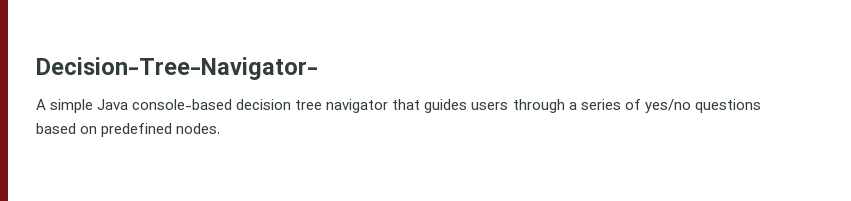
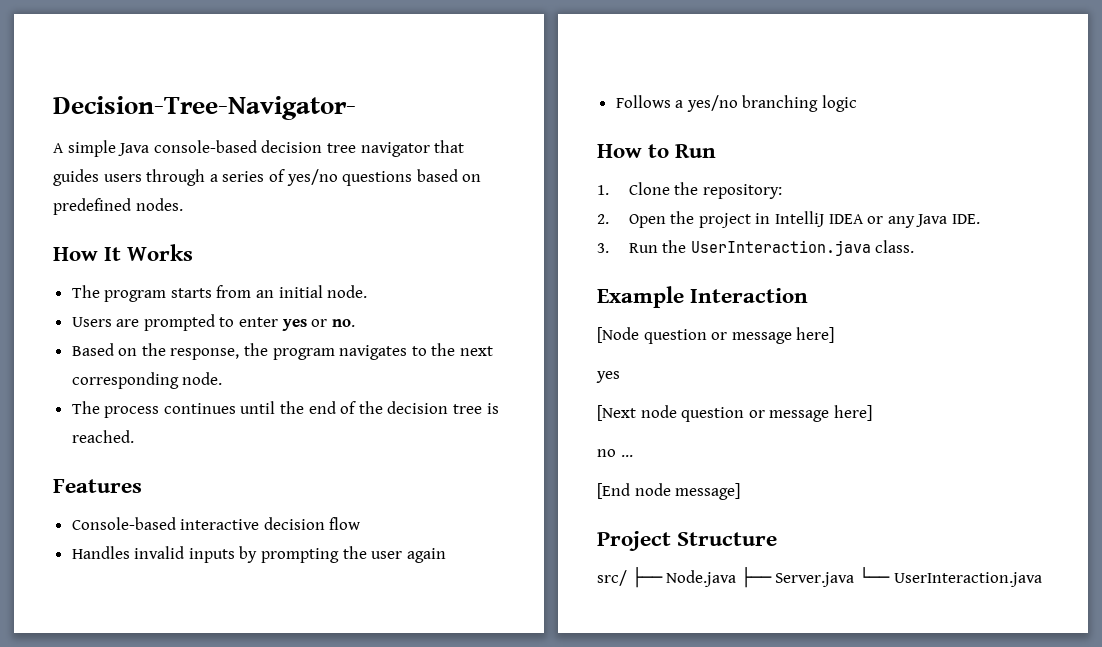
(221, 128) none -> [53,244,194,261] [71,285,368,302] [71,314,355,331] [71,343,494,360] [71,372,223,389] [71,401,499,418] [71,430,134,443] [53,479,142,493] [71,517,361,530] [71,546,446,563] [615,95,858,112] [597,144,717,158] [597,182,782,199] [597,211,980,228] [597,240,915,256] [597,286,809,308] [597,327,835,344] [596,371,620,383] [597,405,872,422] [597,449,633,457] [597,483,741,500] [597,531,778,551] [597,567,1042,588] // How It Works // The program starts from an initial node. // Users are prompted to enter yes or no. // Based on the response, the program navigates to the next corresponding node. // The process continues until the end of the decision tree is reached. // Features // Console-based interactive decision flow // Handles invalid inputs by prompting the user again // Follows a yes/no branching logic // How to Run // 1. Clone the repository: // 2. Open the project in IntelliJ IDEA or any Java IDE. // 3. Run the UserInteraction.java class. // Example Interaction // [Node question or message here] // yes // [Next node question or message here] // no ... // [End node message] // Project Structure // src/ ├── Node.java ├── Server.java └── UserInteraction.java

